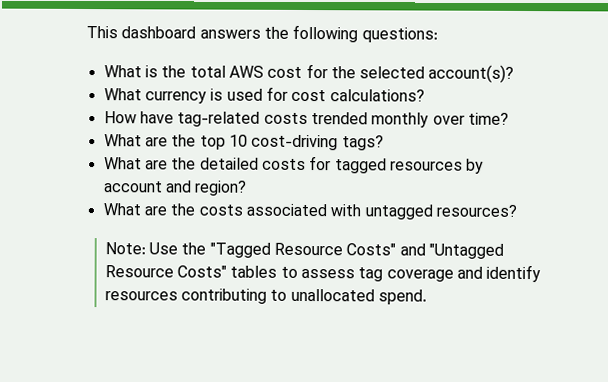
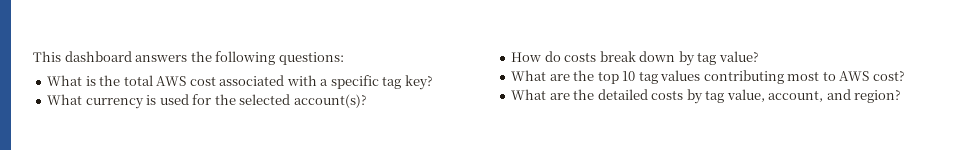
[305,64,515,83] for the selected account(s)? -> [219,75,433,90] associated with a specific tag key?
[291,89,425,102] [103,111,509,128] cost calculations? // How have tag-related costs trended monthly over time? -> [214,94,367,108] [511,51,759,66] the selected account(s)? // How do costs break down by tag value?
[251,134,384,151] cost-driving tags? -> [638,70,905,84] tag values contributing most to AWS cost?
[309,156,485,174] [102,180,248,196] [102,203,517,220] [104,242,505,259] [104,264,542,283] [104,288,428,305] for tagged resources by account and region? // What are the costs associated with untagged resources? // Note: Use the "Tagged Resource Costs" and "Untagged Resource Costs" tables to assess tag coverage and identify resources contributing to unallocated spend. -> [686,89,902,104] by tag value, account, and region?

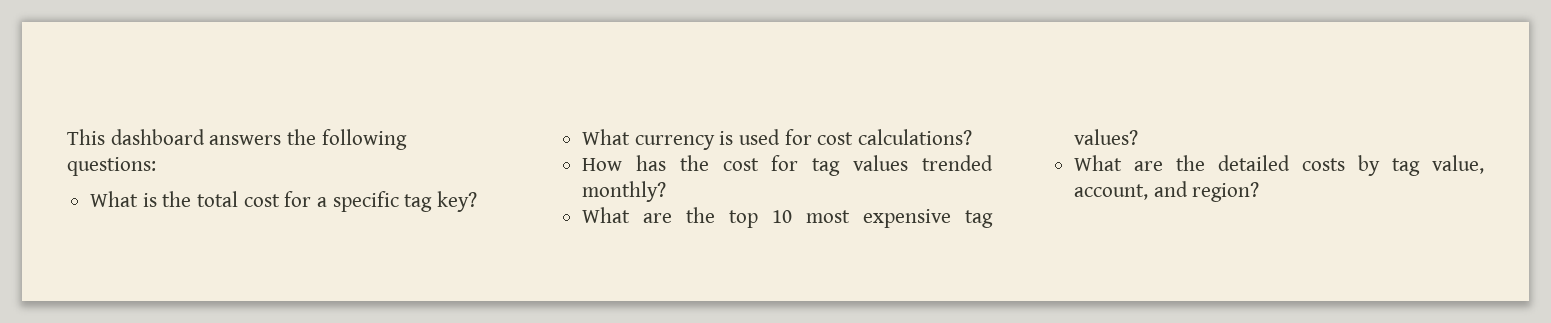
[156,75,317,86] AWS cost associated with -> [243,191,312,207] cost for
[214,94,367,108] [511,51,759,66] the selected account(s)? // How do costs break down by tag value? -> [817,129,973,145] [582,155,993,176] [582,181,667,202] cost calculations? // How has the cost for tag values trended monthly?
[638,70,905,84] tag values contributing most to AWS cost? -> [806,209,993,228] [1074,129,1139,145] most expensive tag values?

